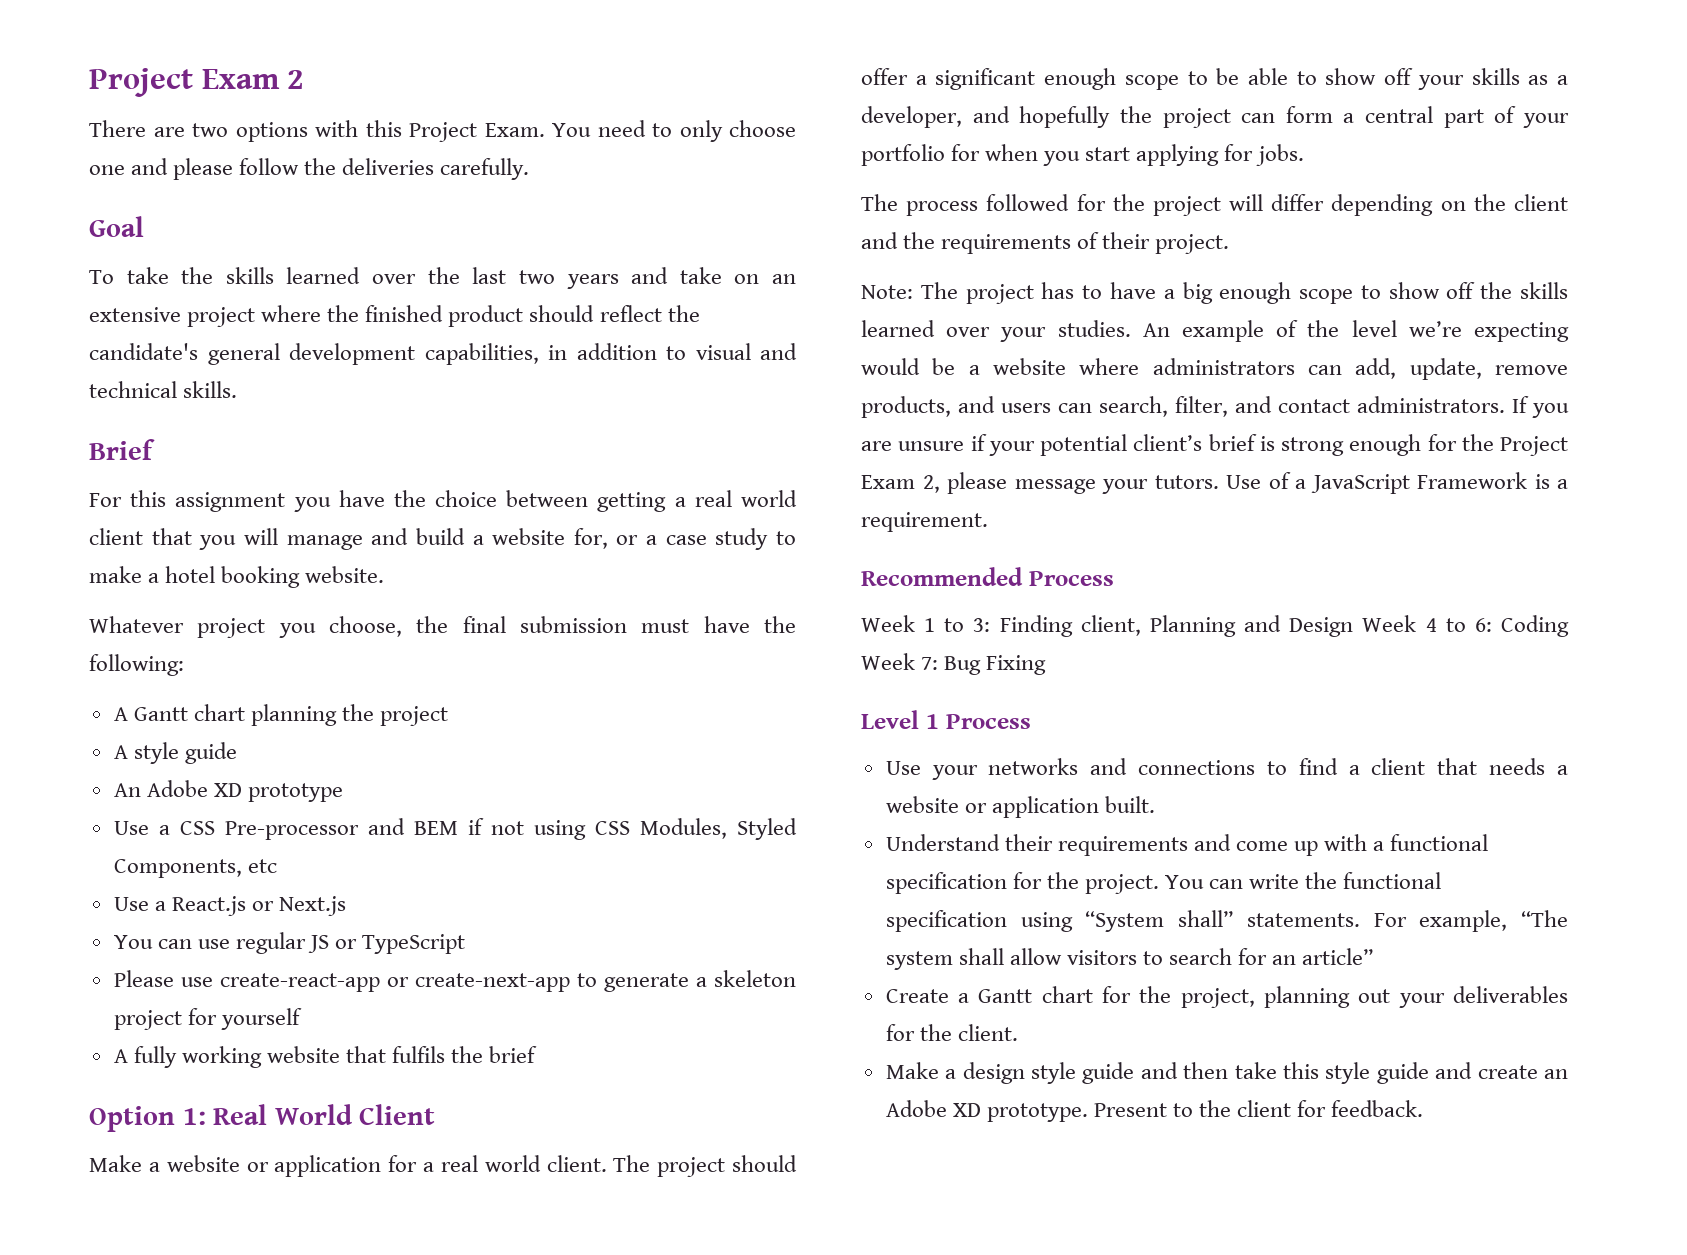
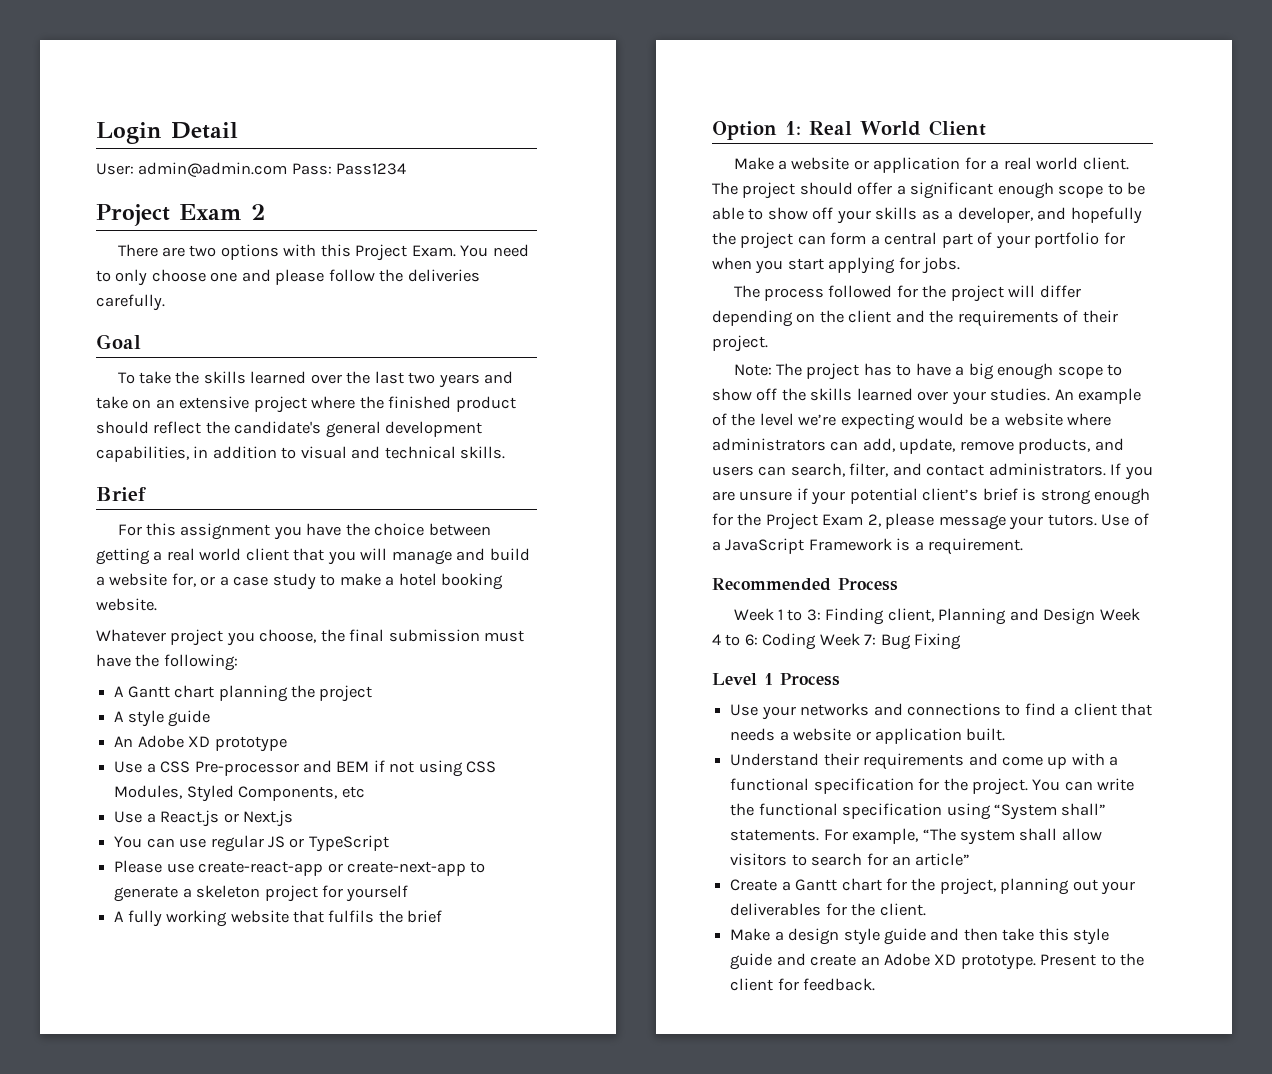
(89, 82) none -> [96,122,238,144] [96,162,407,177] Login Detail // User: admin@admin.com Pass: Pass1234 //

